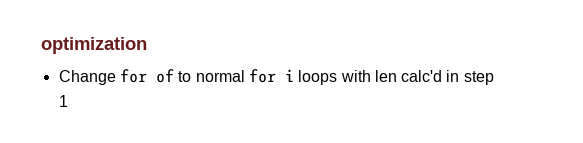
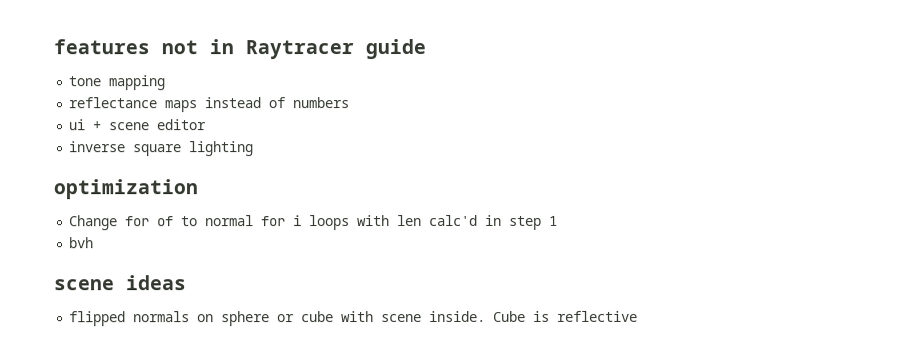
(41, 45) none -> [53,39,426,60] [68,75,166,91] [68,97,350,113] [68,119,207,131] [68,141,254,157] features not in Raytracer guide // tone mapping // reflectance maps instead of numbers // ui + scene editor // inverse square lighting //
(68, 101) none -> [69,237,95,249] [54,275,187,291] [69,310,639,327] // bvh // scene ideas // flipped normals on sphere or cube with scene inside. Cube is reflective

